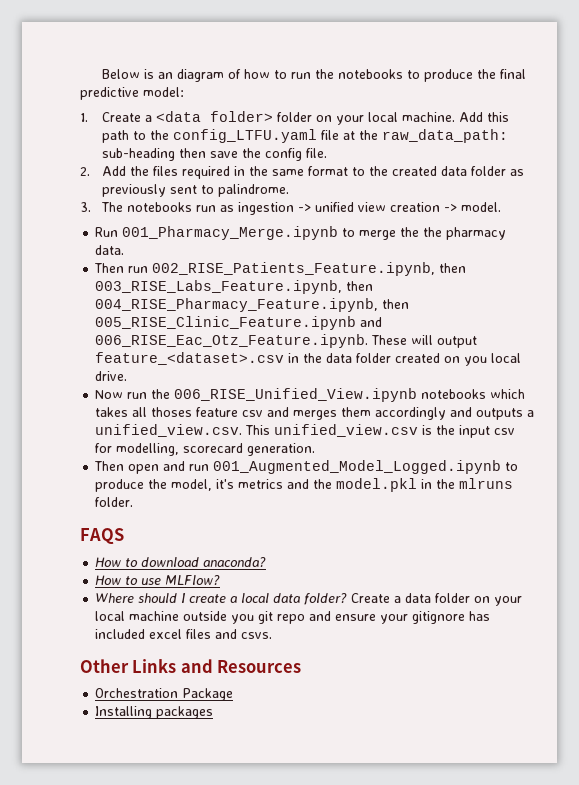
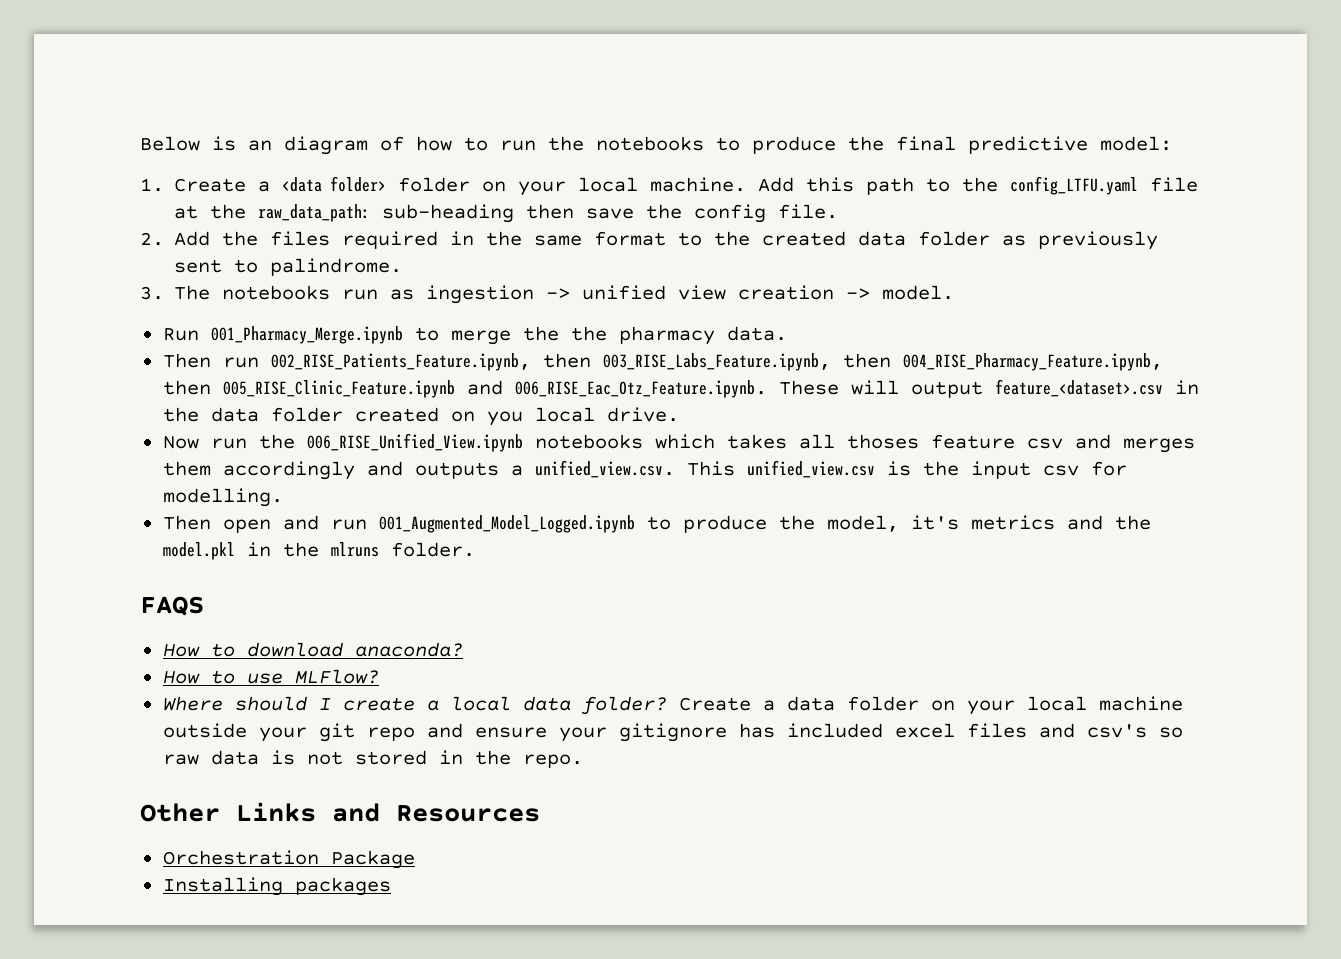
[116,443,316,456] modelling, scorecard generation. -> [162,488,283,507] modelling.
[231,614,255,624] you -> [258,727,307,742] your
[241,632,273,639] csvs. -> [1086,724,1183,738] [162,750,583,768] csv's so raw data is not stored in the repo.

